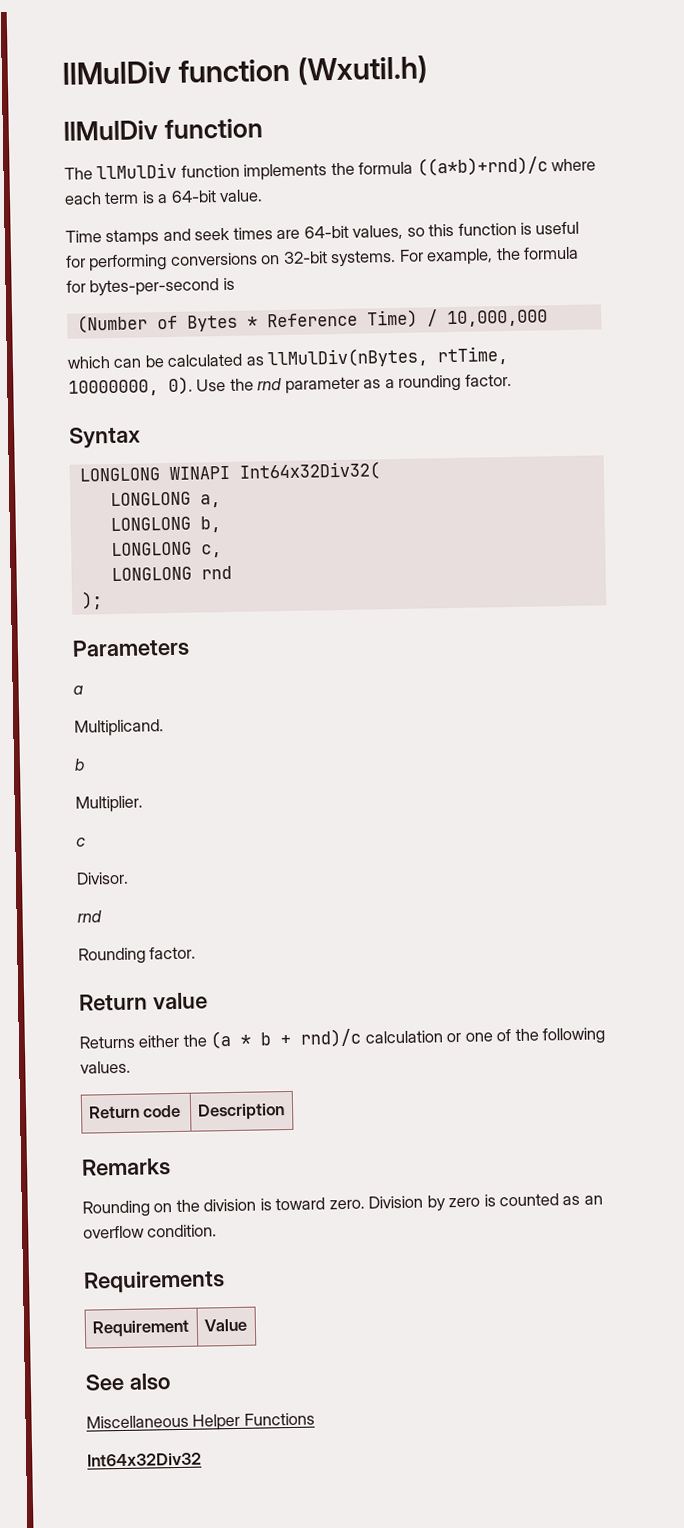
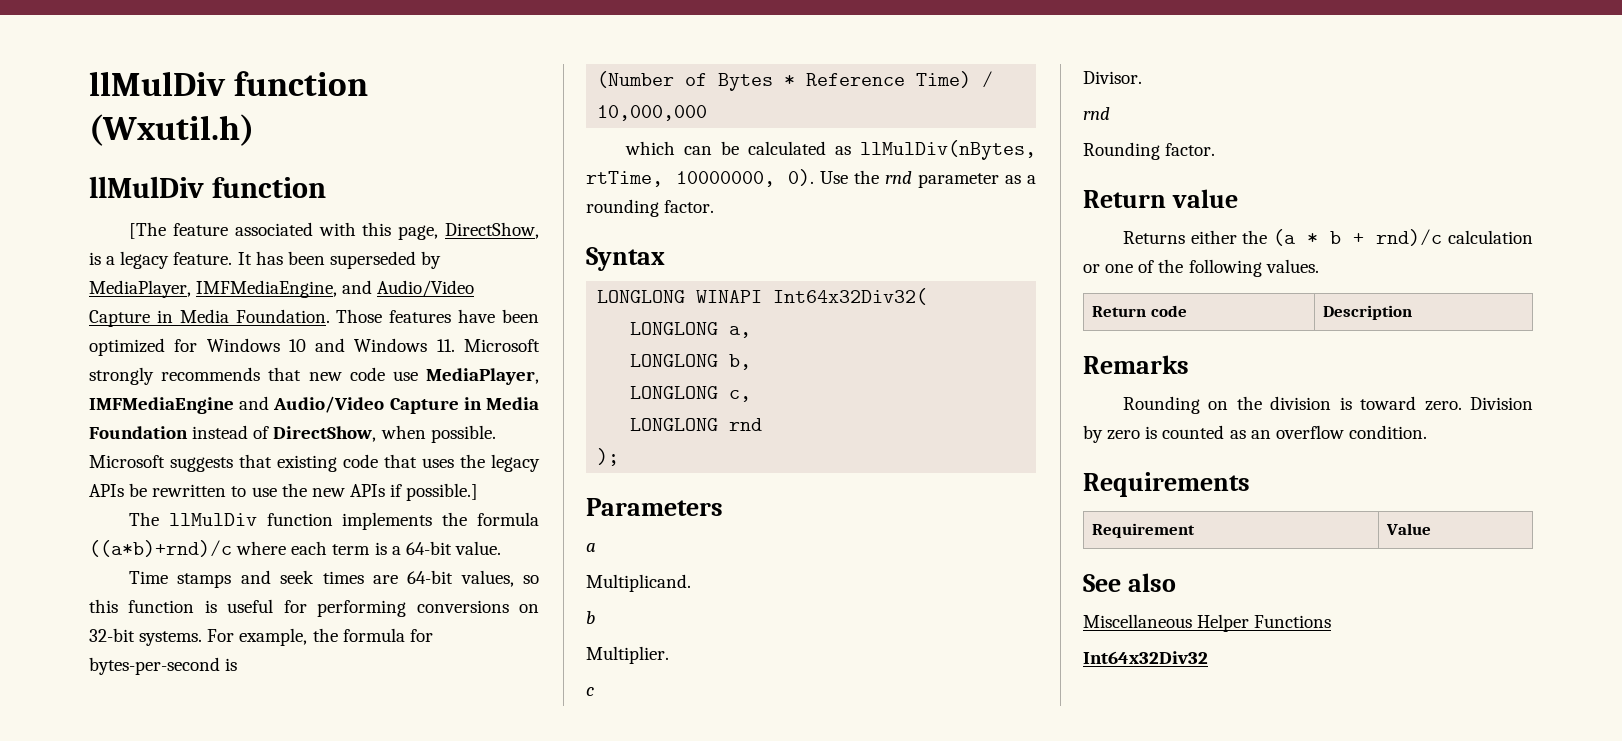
(264, 129) none -> [129,222,539,240] [89,251,442,269] [89,280,475,298] [89,309,539,327] [89,338,540,356] [89,367,540,385] [89,396,539,414] [89,425,496,443] [89,454,540,472] [89,483,479,501] // [The feature associated with this page, DirectShow, is a legacy feature. It has been superseded by MediaPlayer, IMFMediaEngine, and Audio/Video Capture in Media Foundation. Those features have been optimized for Windows 10 and Windows 11. Microsoft strongly recommends that new code use MediaPlayer, IMFMediaEngine and Audio/Video Capture in Media Foundation instead of DirectShow, when possible. Microsoft suggests that existing code that uses the legacy APIs be rewritten to use the new APIs if possible.]

